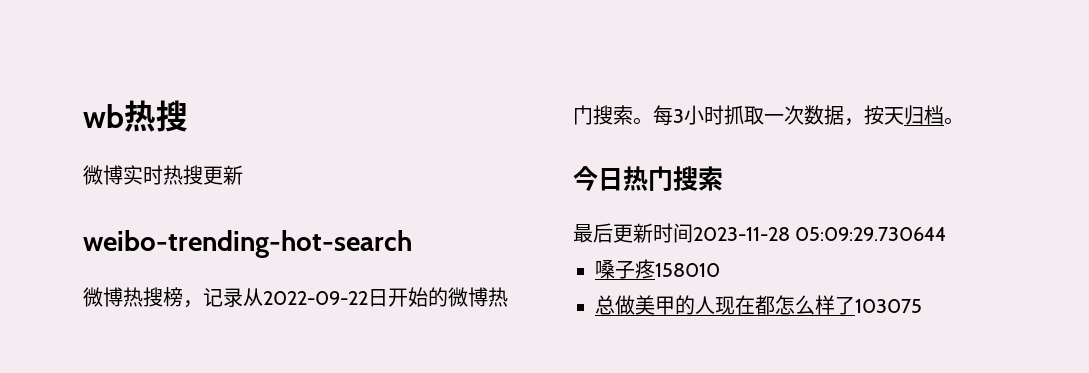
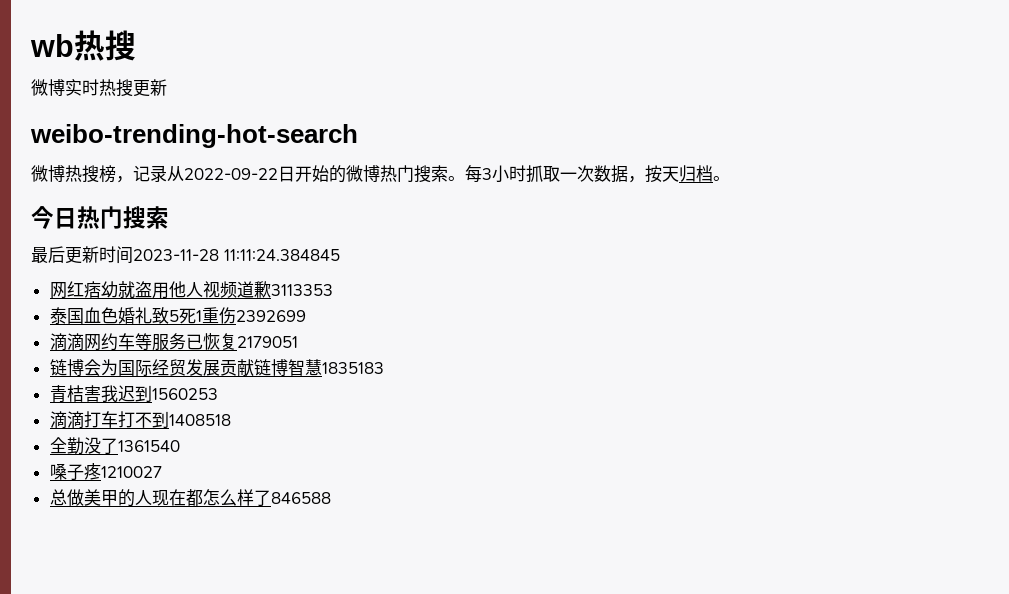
[795,227,947,241] 05:09:29.730644 -> [223,249,340,261] [49,281,333,299] [49,307,306,324] [49,333,298,351] [49,359,384,377] [49,385,218,403] [49,411,231,428] [49,437,180,455] 11:11:24.384845 // 网红痞幼就盗用他人视频道歉3113353 // 泰国血色婚礼致5死1重伤2392699 // 滴滴网约车等服务已恢复2179051 // 链博会为国际经贸发展贡献链博智慧1835183 // 青桔害我迟到1560253 // 滴滴打车打不到1408518 // 全勤没了1361540
[655,263,720,277] 158010 -> [100,466,162,478] 1210027
[855,299,922,313] 103075 -> [270,492,331,504] 846588

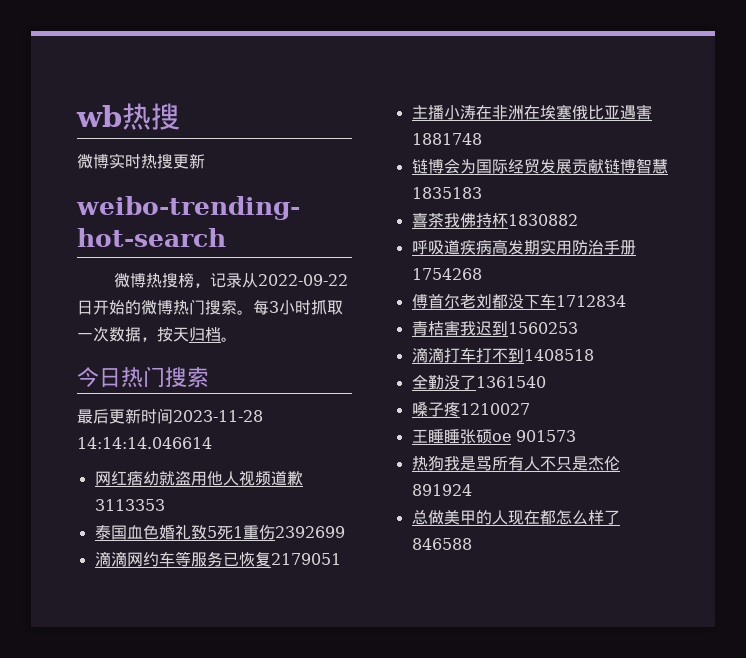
[223,249,340,261] 11:11:24.384845 -> [77,437,212,449] 14:14:14.046614
(298, 342) none -> [411,104,652,120] [411,133,482,145] // 主播小涛在非洲在埃塞俄比亚遇害1881748
(384, 368) none -> [411,213,578,228] [411,239,636,255] [411,268,482,280] [411,294,626,309] // 喜茶我佛持杯1830882 // 呼吸道疾病高发期实用防治手册1754268 // 傅首尔老刘都没下车1712834
(162, 472) none -> [411,429,576,444] [411,456,620,471] [411,484,472,496] // 王睡睡张硕oe 901573 // 热狗我是骂所有人不只是杰伦891924

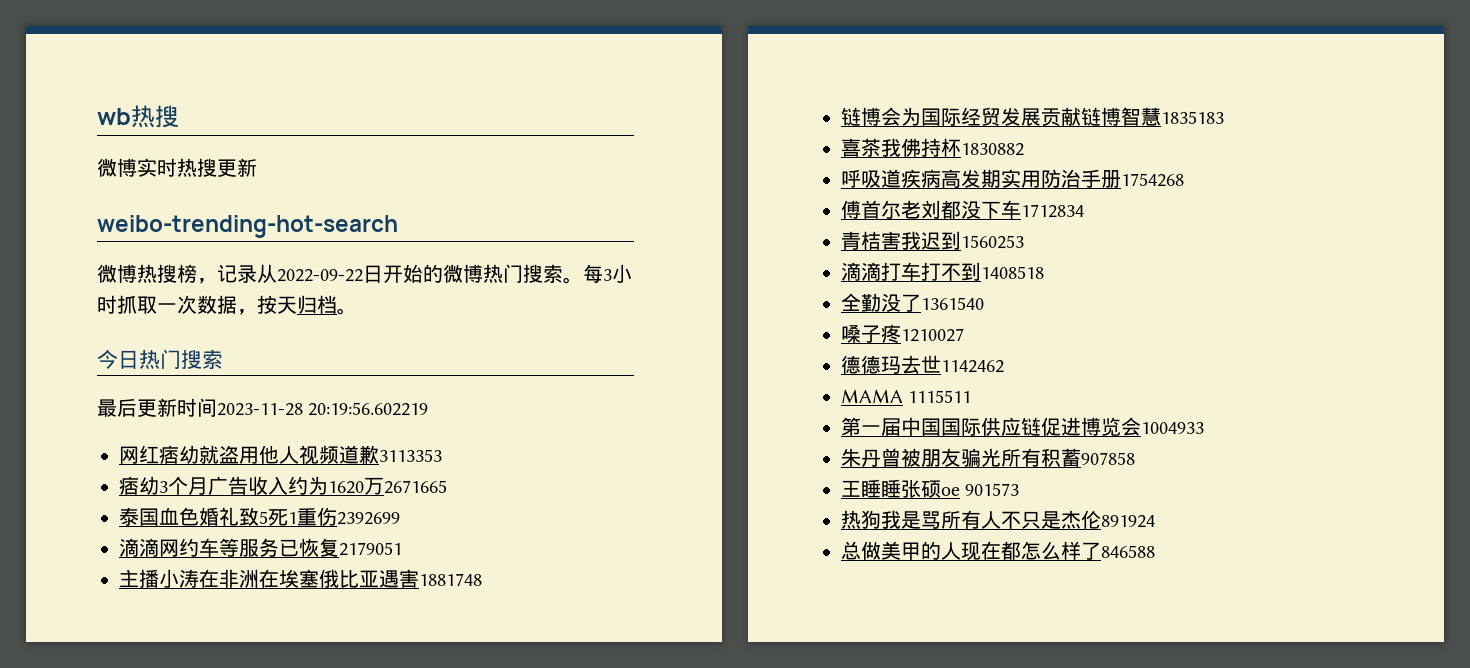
[77,437,212,449] 14:14:14.046614 -> [308,402,429,416] 20:19:56.602219
(165, 505) none -> [119,476,447,495] // 痞幼3个月广告收入约为1620万2671665
(530, 409) none -> [841,355,1004,374] [841,389,972,403] [841,417,1204,436] [841,448,1135,467] // 德德玛去世1142462 // MAMA 1115511 // 第一届中国国际供应链促进博览会1004933 // 朱丹曾被朋友骗光所有积蓄907858

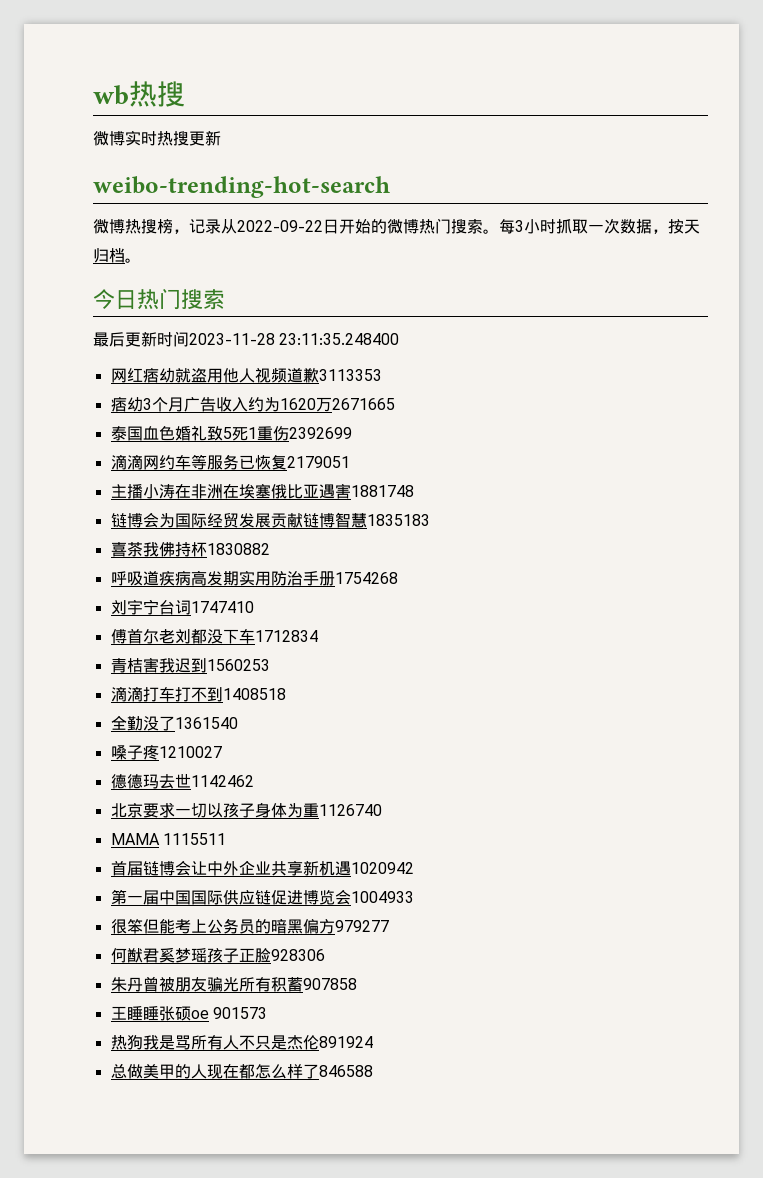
[308,402,429,416] 20:19:56.602219 -> [279,333,400,345] 23:11:35.248400
(1184, 180) none -> [110,599,254,615] // 刘宇宁台词1747410
[841,389,972,403] MAMA 1115511 -> [110,802,382,818] [110,833,226,845] [110,860,414,876] 北京要求一切以孩子身体为重1126740 // MAMA 1115511 // 首届链博会让中外企业共享新机遇1020942
(1204, 428) none -> [110,918,389,934] [110,947,325,963] // 很笨但能考上公务员的暗黑偏方979277 // 何猷君奚梦瑶孩子正脸928306

